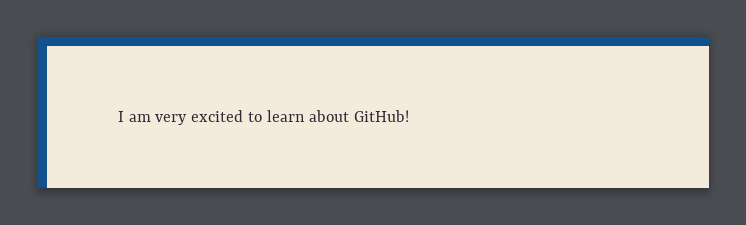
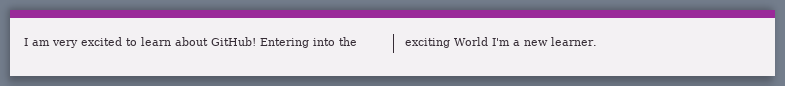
(410, 116) none -> [260,37,597,48] Entering into the exciting World I'm a new learner.

